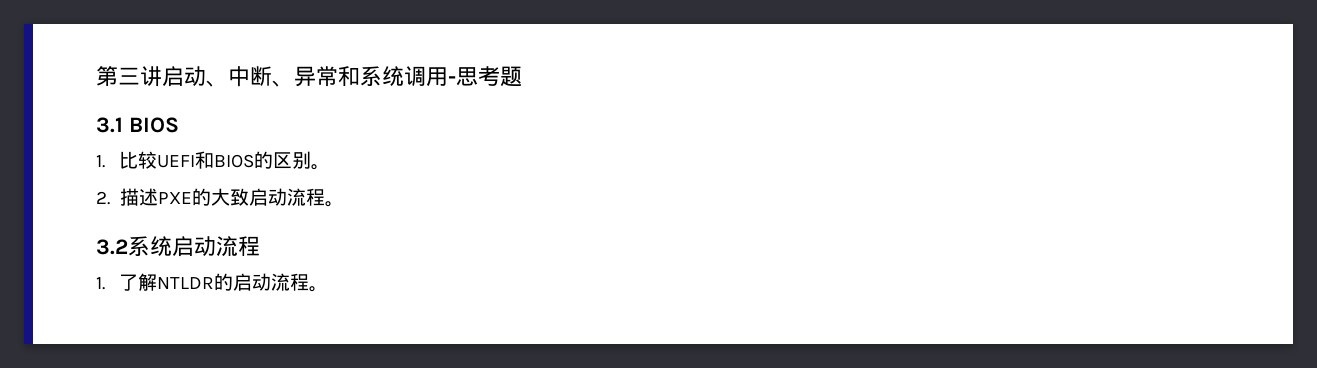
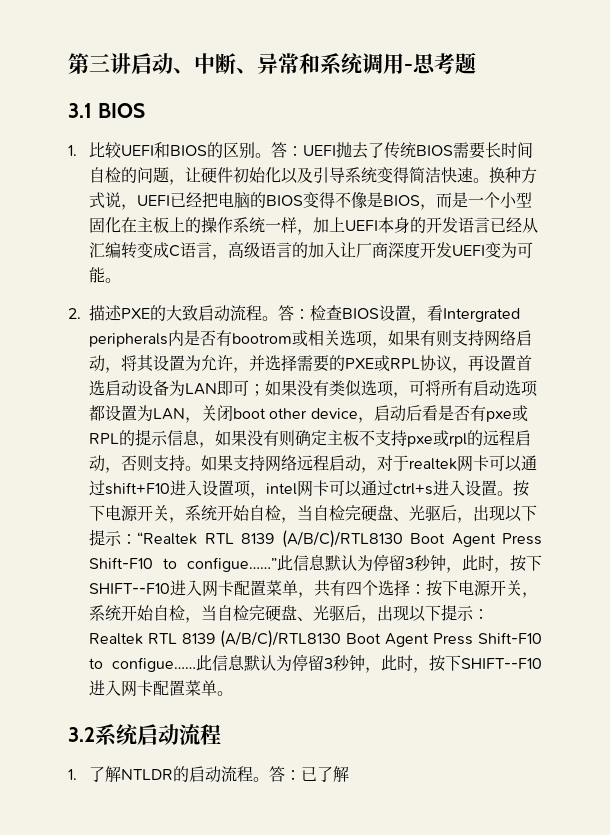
(330, 167) none -> [270,142,533,159] [88,167,537,185] [88,192,532,210] [88,217,538,235] [88,241,533,260] [88,267,121,283] 答：UEFI抛去了传统BIOS需要长时间自检的问题，让硬件初始化以及引导系统变得简洁快速。换种方式说，UEFI已经把电脑的BIOS变得不像是BIOS，而是一个小型固化在主板上的操作系统一样，加上UEFI本身的开发语言已经从汇编转变成C语言，高级语言的加入让厂商深度开发UEFI变为可能。
(344, 204) none -> [278,305,520,323] [89,330,532,348] [89,355,532,373] [89,380,538,398] [89,405,528,423] [89,429,531,448] [89,455,537,473] [89,480,529,498] [89,505,537,523] [89,529,542,548] [89,554,542,573] [89,580,538,598] [89,604,489,623] [89,630,542,648] [89,654,542,673] [89,680,233,697] 答：检查BIOS设置，看Intergrated peripherals内是否有bootrom或相关选项，如果有则支持网络启动，将其设置为允许，并选择需要的PXE或RPL协议，再设置首选启动设备为LAN即可；如果没有类似选项，可将所有启动选项都设置为LAN，关闭boot other device，启动后看是否有pxe或RPL的提示信息，如果没有则确定主板不支持pxe或rpl的远程启动，否则支持。如果支持网络远程启动，对于realtek网卡可以通过shift+F10进入设置项，intel网卡可以通过ctrl+s进入设置。按下电源开关，系统开始自检，当自检完硬盘、光驱后，出现以下提示：“Realtek RTL 8139 (A/B/C)/RTL8130 Boot Agent Press Shift-F10 to configue……”此信息默认为停留3秒钟，此时，按下SHIFT--F10进入网卡配置菜单，共有四个选择：按下电源开关，系统开始自检，当自检完硬盘、光驱后，出现以下提示：Realtek RTL 8139 (A/B/C)/RTL8130 Boot Agent Press Shift-F10 to configue……此信息默认为停留3秒钟，此时，按下SHIFT--F10进入网卡配置菜单。
(328, 289) none -> [268,766,349,782] 答：已了解

